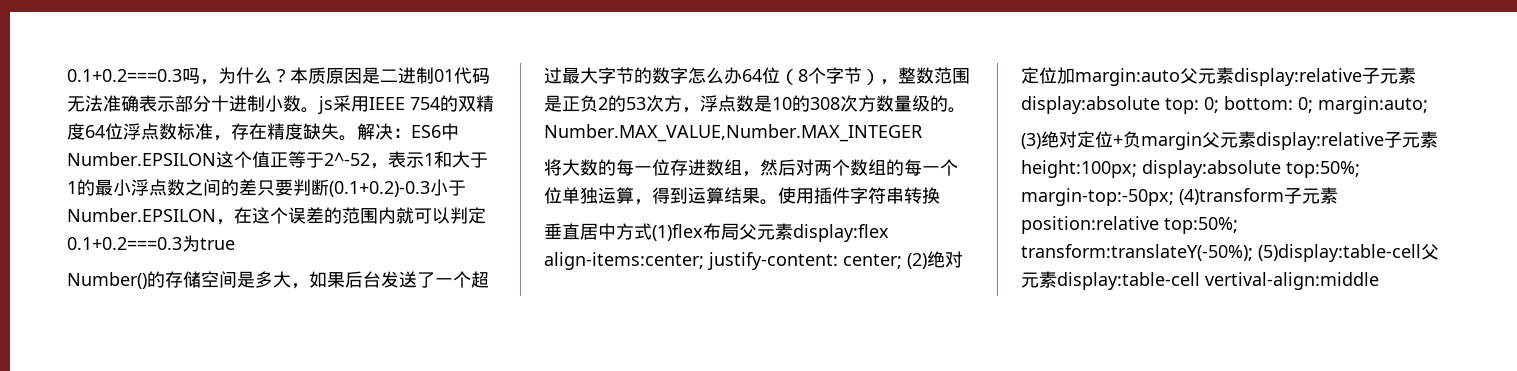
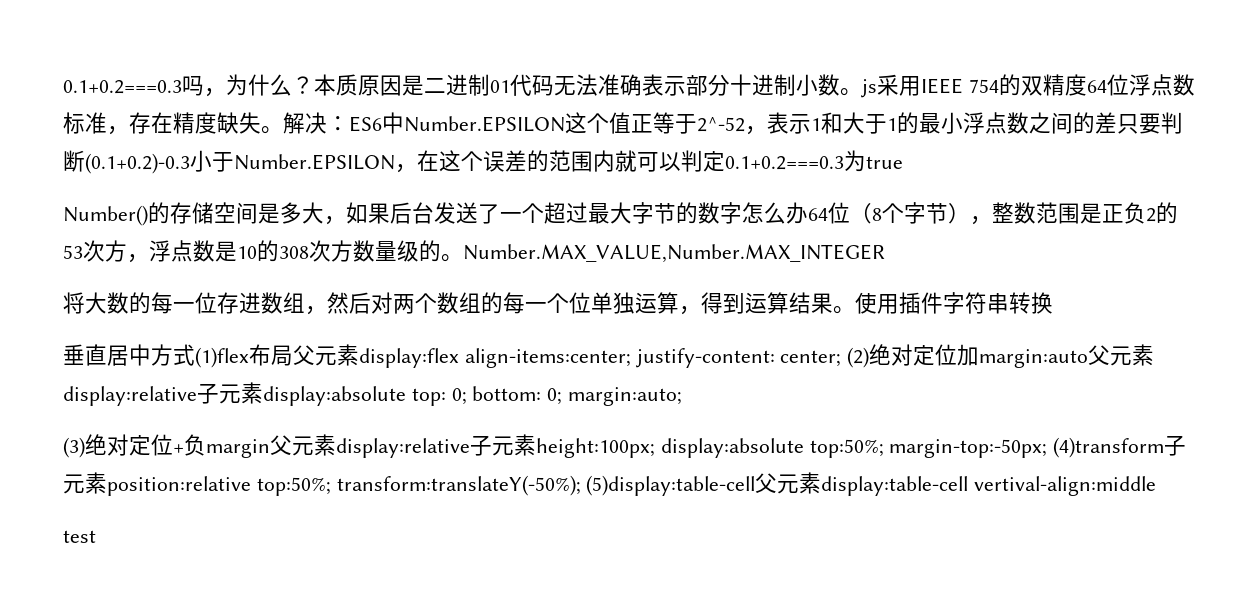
(1379, 281) none -> [63,530,96,543] // test

